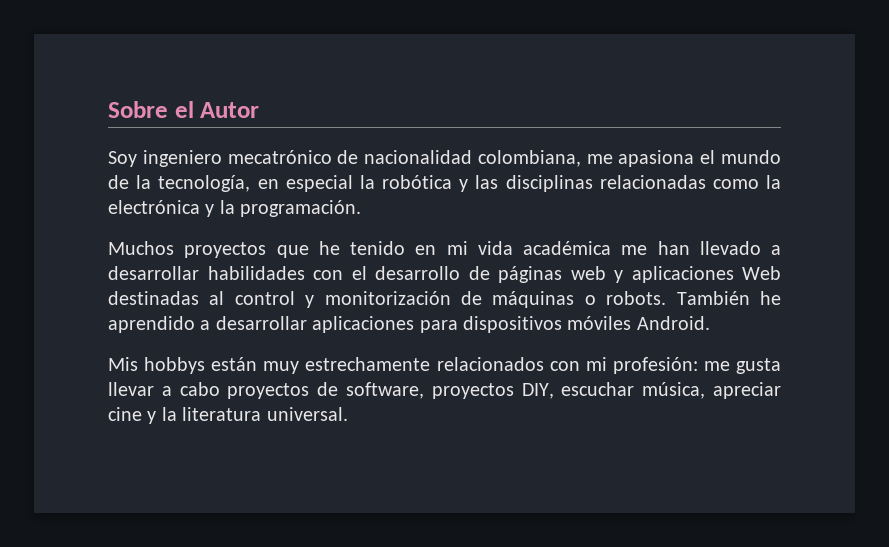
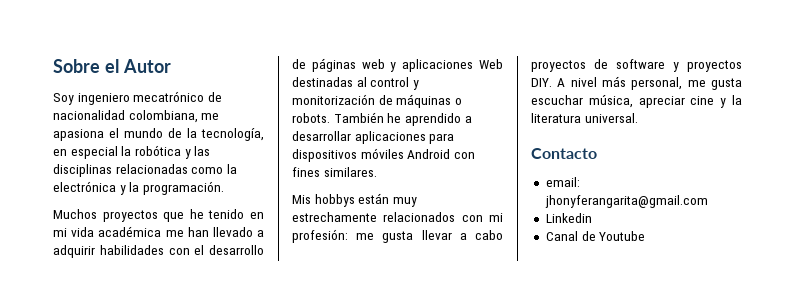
[108,266,199,280] desarrollar -> [53,245,95,258] adquirir
[636,316,710,330] Android. -> [407,149,475,159] [292,167,377,177] Android con fines similares.
[346,382,554,399] software, proyectos DIY, -> [616,59,742,72] [531,76,742,90] software y proyectos DIY. A nivel más personal, me gusta
(348, 414) none -> [531,148,597,159] [545,177,580,187] [544,195,708,208] [545,213,592,223] [545,231,646,241] // Contacto // email: jhonyferangarita@gmail.com // Linkedin // Canal de Youtube

